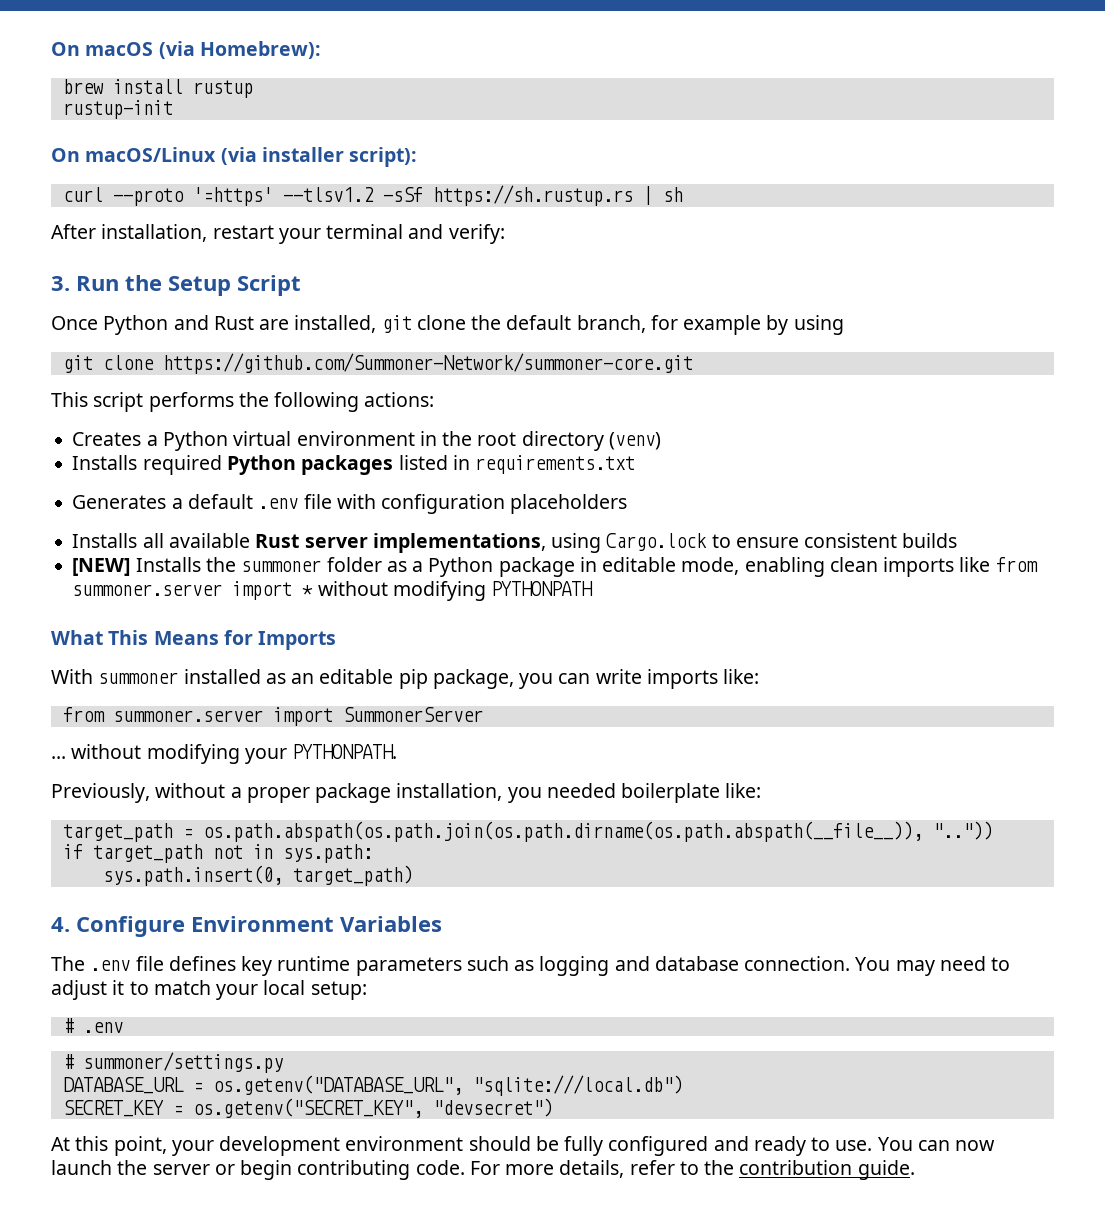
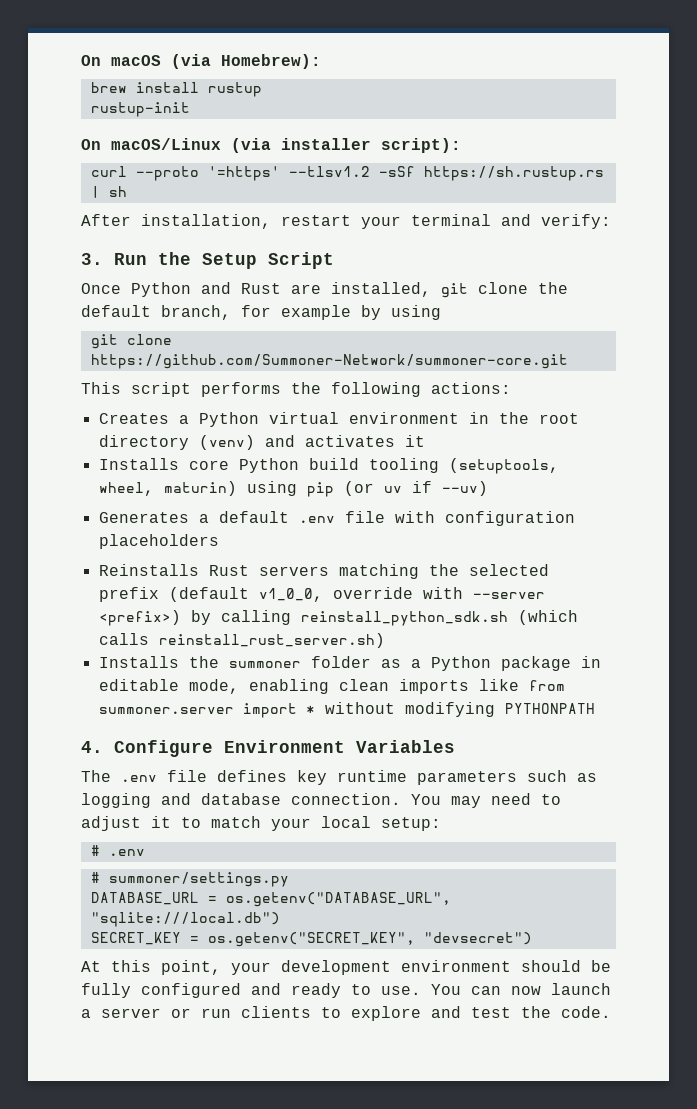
[72,455,636,475] // Installs required Python packages listed in requirements.txt -> [264,435,425,447] [98,458,559,474] [98,481,488,497] and activates it // Installs core Python build tooling (setuptools, wheel, maturin) using pip (or uv if --uv)
[72,533,958,553] [72,558,131,576] Installs all available Rust server implementations, using Cargo.lock to ensure consistent builds // [NEW] -> [98,564,549,579] [98,587,545,602] [98,610,578,626] [98,633,385,648] Reinstalls Rust servers matching the selected prefix (default v1_0_0, override with --server <prefix>) by calling reinstall_python_sdk.sh (which calls reinstall_rust_server.sh) //
[51,630,337,650] [51,669,760,689] [62,707,483,726] [51,744,398,764] [51,783,762,803] [62,821,993,842] [62,844,373,863] [102,865,413,886] // What This Means for Imports // With summoner installed as an editable pip package, you can write imports like: // from summoner.server import SummonerServer // ... without modifying your PYTHONPATH. // Previously, without a proper package installation, you needed boilerplate like: // target_path = os.path.abspath(os.path.join(os.path.dirname(os.path.abspath(__file__)), "..")) // if target_path not in sys.path: // sys.path.insert(0, target_path) -> (595, 708) none
[117,1160,148,1175] the -> [81,1009,91,1018] a
[240,1160,915,1180] begin contributing code. For more details, refer to the contribution guide. -> [201,1006,611,1021] run clients to explore and test the code.

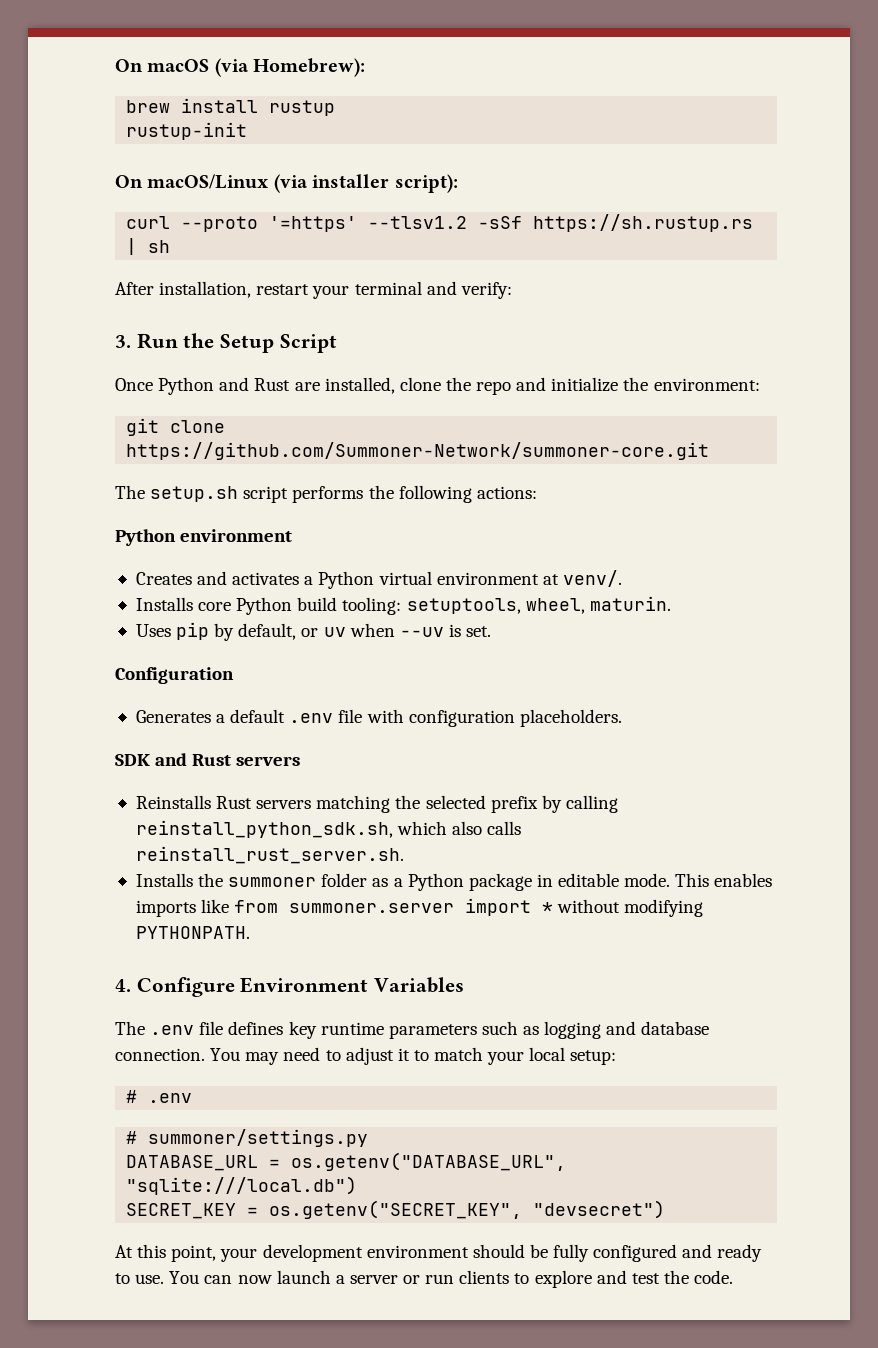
[441,283,468,298] git -> (395, 385) none
[81,305,441,320] default branch, for example by using -> [476,377,760,395] repo and initialize the environment:
[81,382,121,394] This -> [115,485,239,502] The setup.sh
(511, 388) none -> [115,529,293,546] // Python environment
(169, 418) none -> [197,571,300,585] and activates
[468,412,579,424] [98,435,425,450] [98,458,559,474] [98,481,488,497] in the root directory (venv) and activates it // Installs core Python build tooling (setuptools, wheel, maturin) using pip (or uv if --uv) -> [542,570,622,587] [135,596,671,615] [135,622,492,641] [115,667,234,684] at venv/. // Installs core Python build tooling: setuptools, wheel, maturin. // Uses pip by default, or uv when --uv is set. // Configuration
[98,534,219,549] placeholders -> [519,709,622,727] [115,753,301,766] placeholders. // SDK and Rust servers
[168,587,545,602] [98,610,578,626] [98,633,385,648] (default v1_0_0, override with --server <prefix>) by calling reinstall_python_sdk.sh (which calls reinstall_rust_server.sh) -> [541,795,618,813] [135,820,522,838] [135,846,404,864] by calling reinstall_python_sdk.sh, which also calls reinstall_rust_server.sh.
[188,679,389,694] mode, enabling clean -> [624,873,773,887] mode. This enables
[504,703,595,714] PYTHONPATH -> [135,926,250,939] PYTHONPATH.

